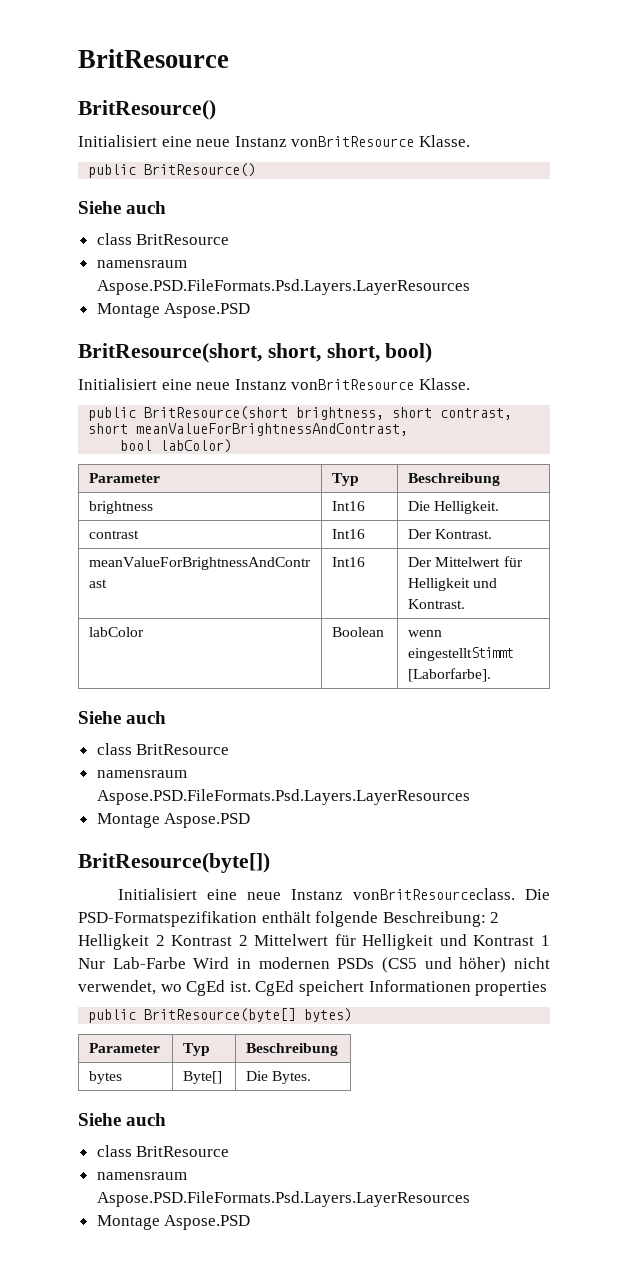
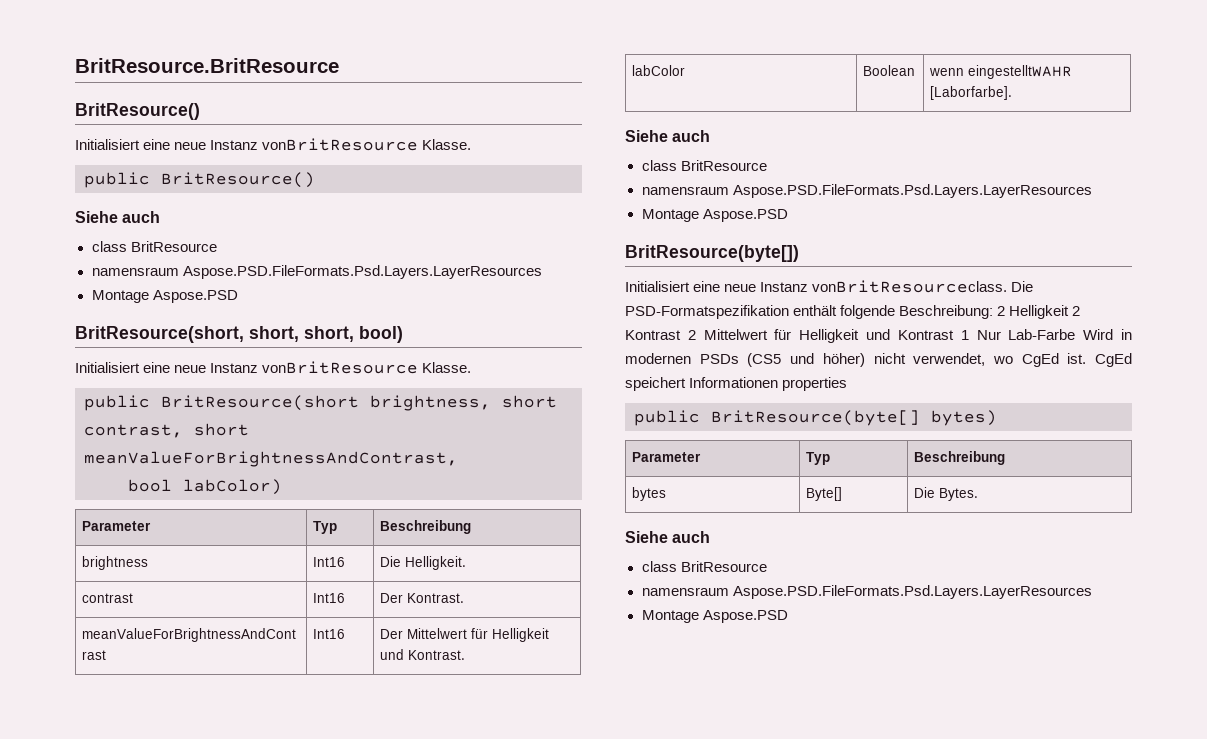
[78,49,229,68] BritResource -> [75,58,339,73] BritResource.BritResource
[408,647,514,661] eingestelltStimmt -> [968,65,1073,79] eingestelltWAHR

